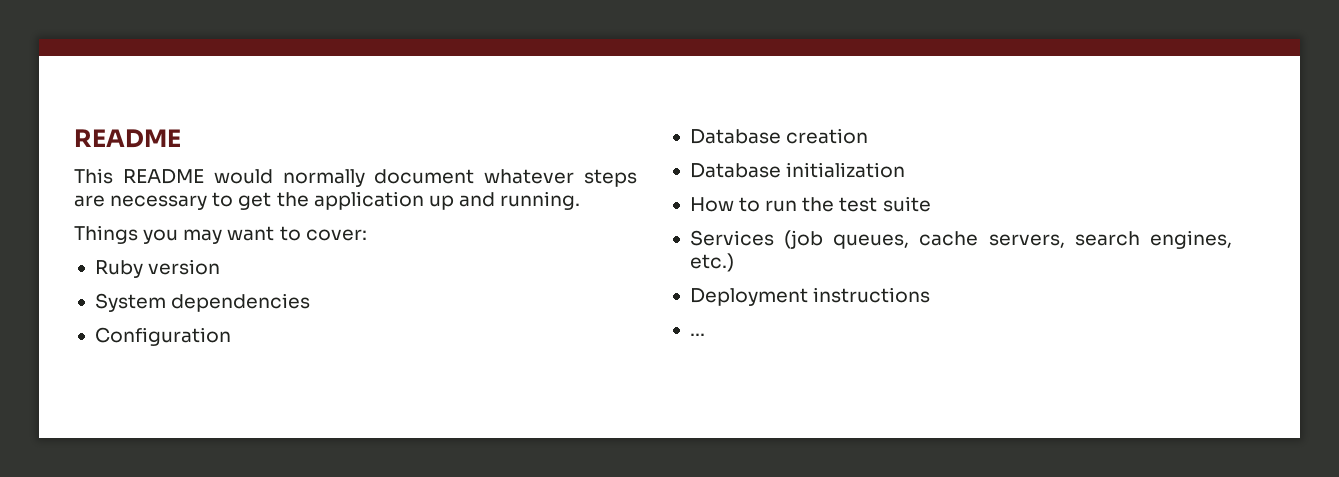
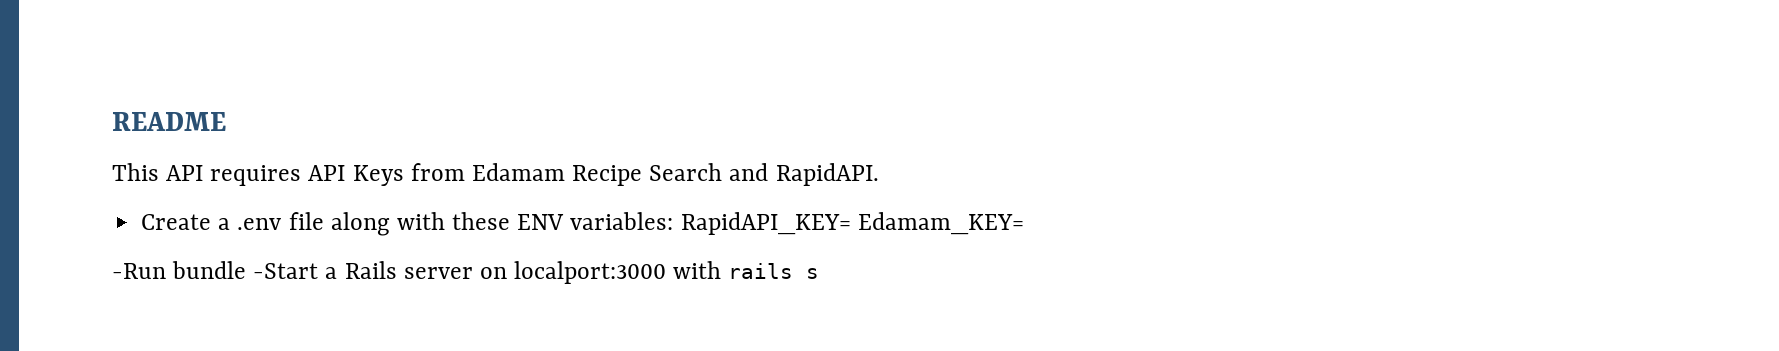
[122,169,637,187] [74,191,581,210] [74,225,367,244] [94,259,221,278] [94,293,311,312] [94,327,231,346] [689,128,869,144] [689,162,906,178] [689,196,931,212] [689,230,1232,249] [689,253,734,272] [689,287,931,306] [689,333,705,336] README would normally document whatever steps are necessary to get the application up and running. // Things you may want to cover: // Ruby version // System dependencies // Configuration // Database creation // Database initialization // How to run the test suite // Services (job queues, cache servers, search engines, etc.) // Deployment instructions // ... -> [166,163,879,186] [141,212,1024,236] [112,261,820,284] API requires API Keys from Edamam Recipe Search and RapidAPI. // Create a .env file along with these ENV variables: RapidAPI_KEY= Edamam_KEY= // -Run bundle -Start a Rails server on localport:3000 with rails s

